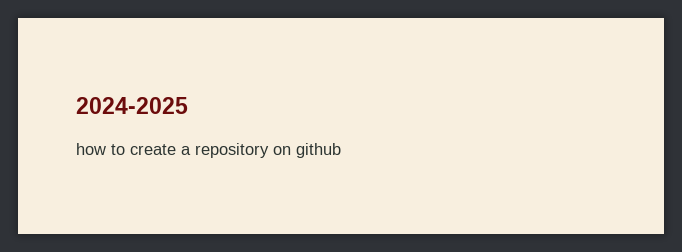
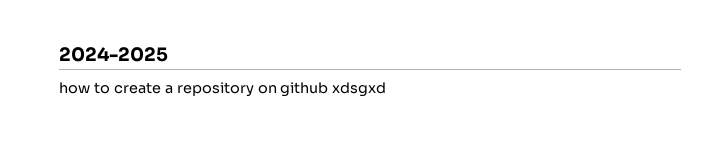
(341, 150) none -> [332,82,387,97] xdsgxd

